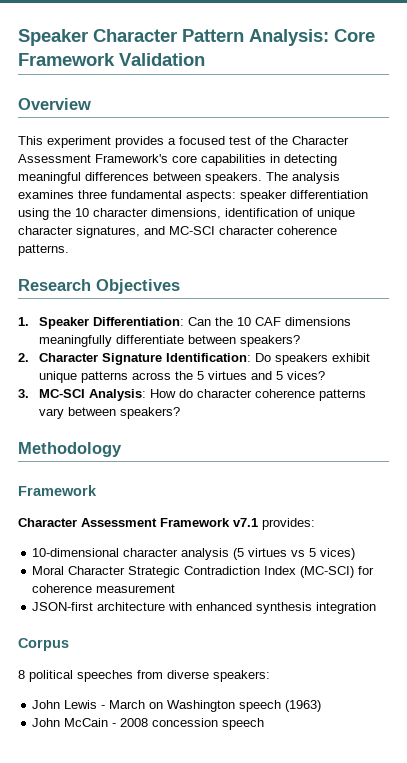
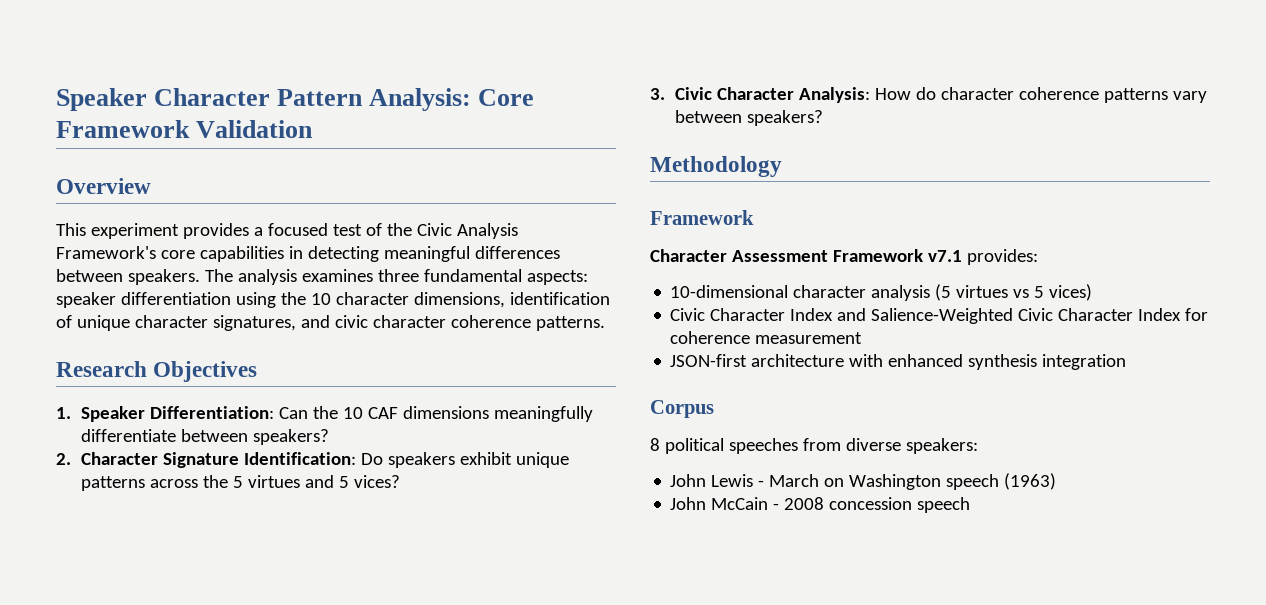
[292,136,349,145] [18,154,91,163] Character Assessment -> [416,223,518,239] Civic Analysis
[169,226,215,235] MC-SCI -> [334,315,368,328] civic
[38,389,85,398] MC-SCI -> [674,87,794,100] Civic Character
[32,566,355,578] Moral Character Strategic Contradiction Index (MC-SCI) -> [670,308,1182,324] Civic Character Index and Salience-Weighted Civic Character Index

